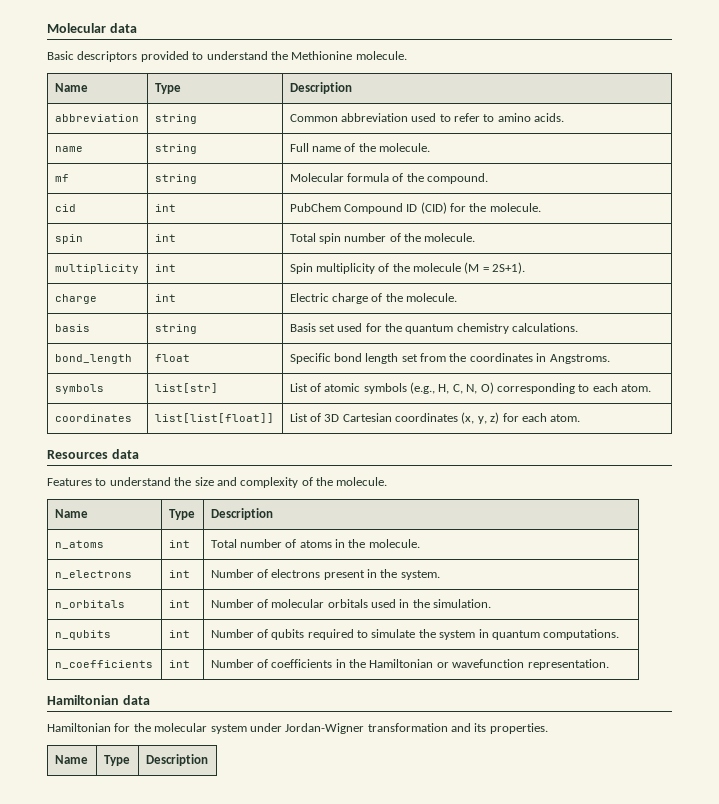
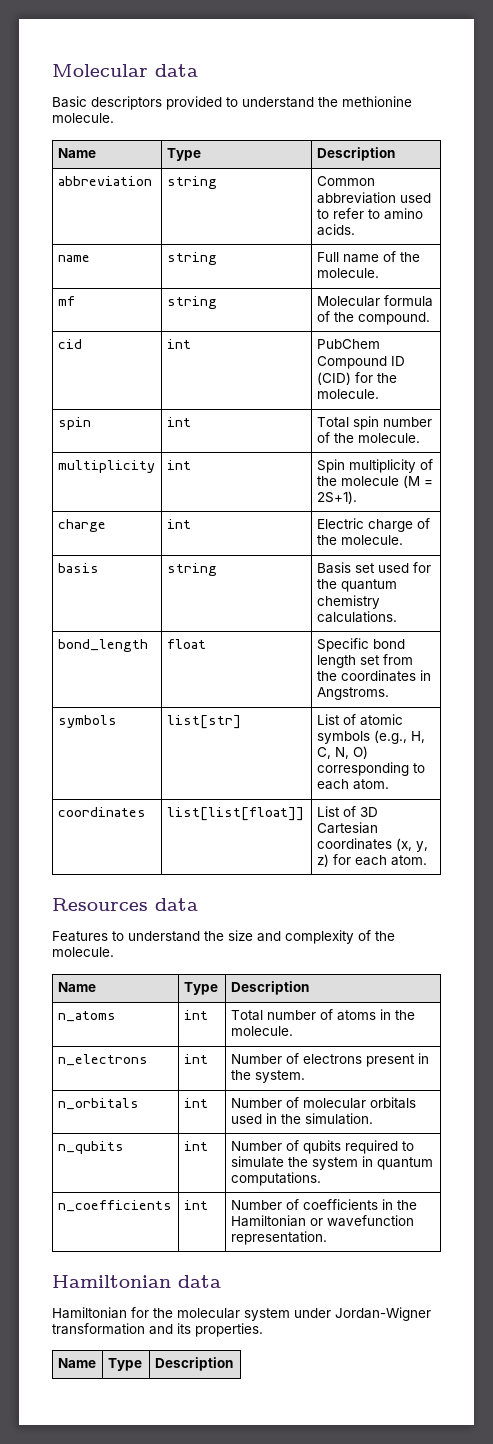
[291,51,353,60] Methionine -> [342,96,412,107] methionine

